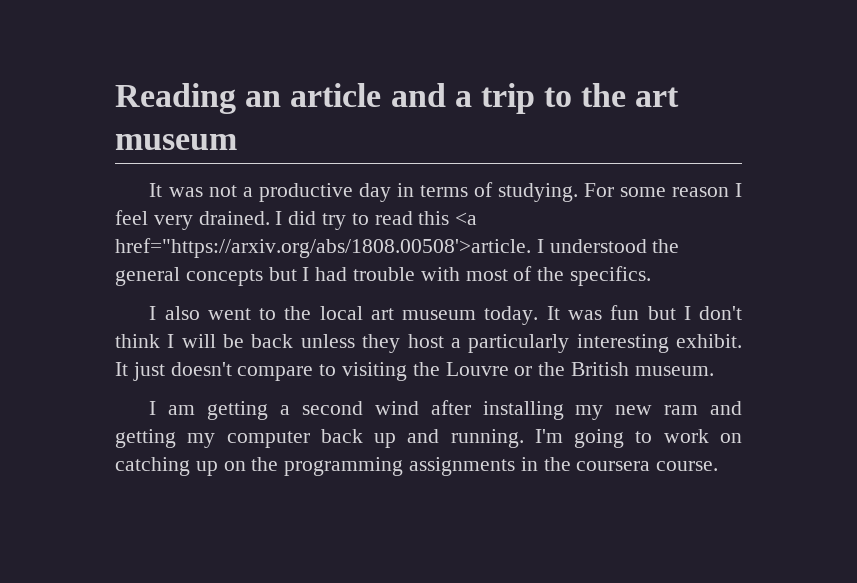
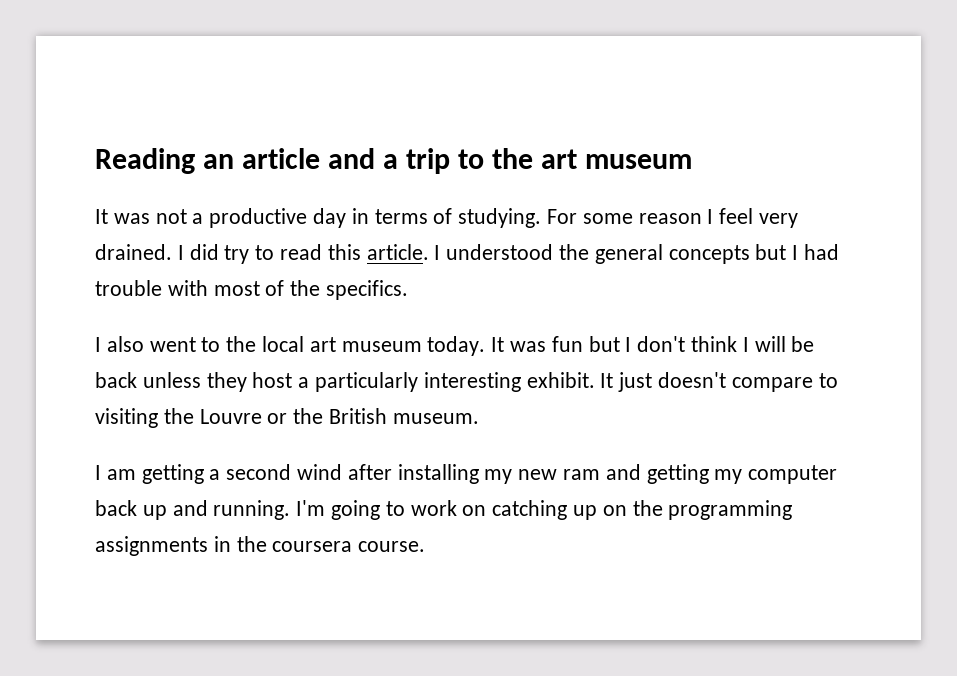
[455,212,478,225] [115,238,531,258] <a href="https://arxiv.org/abs/1808.00508'>article. -> [366,244,429,260] article.

